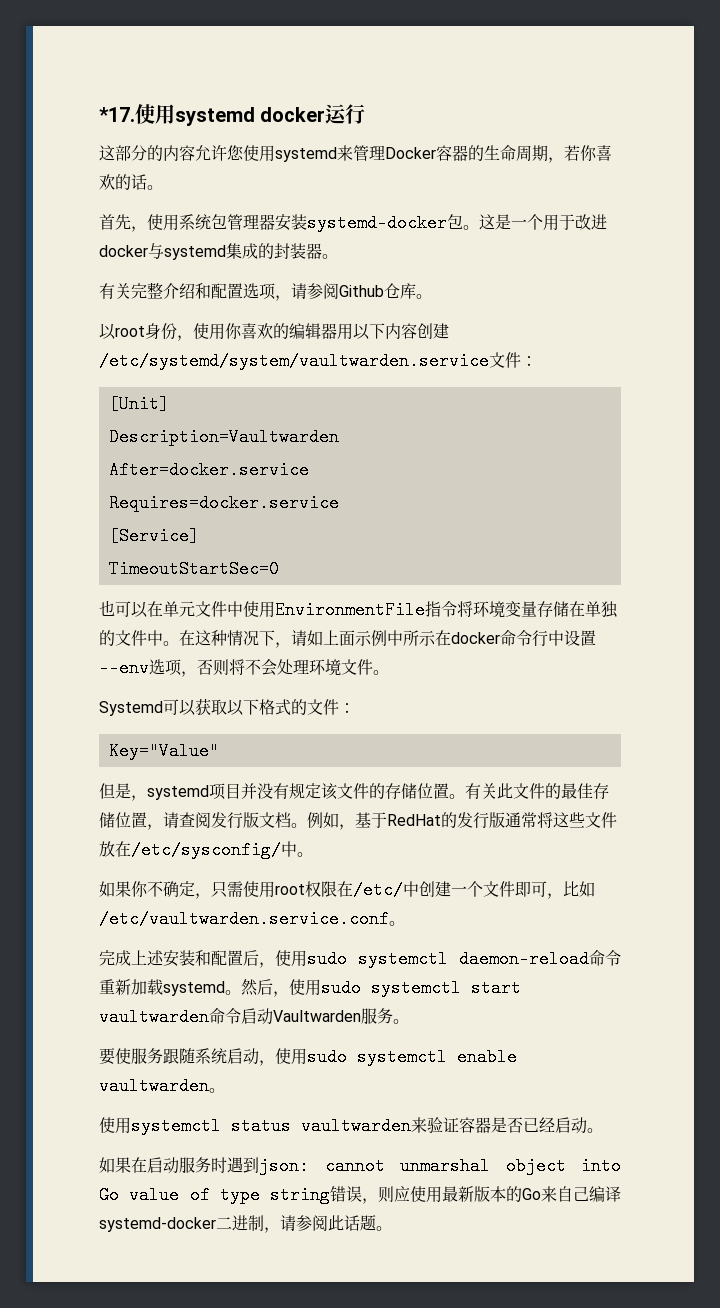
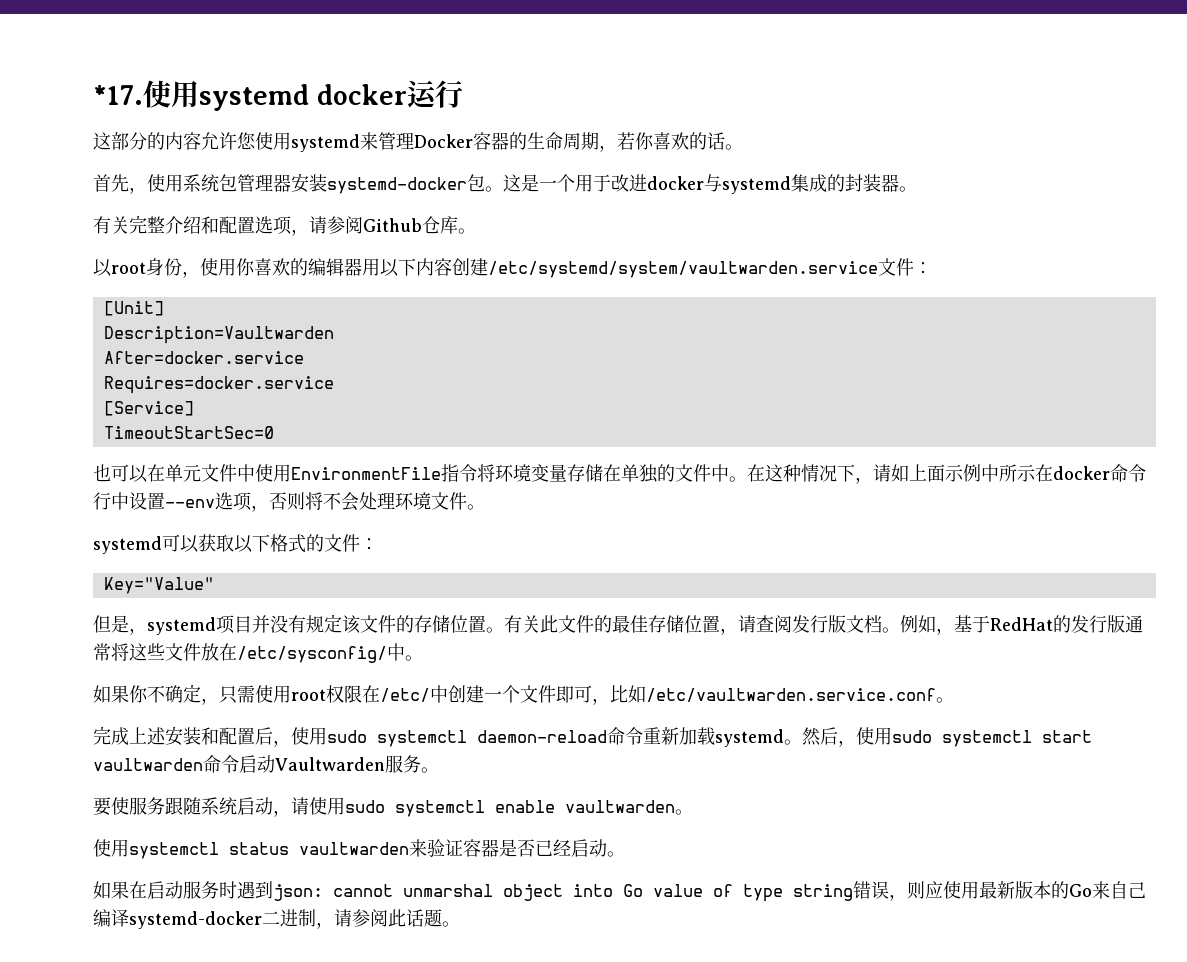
[99,701,163,716] Systemd -> [93,536,162,554] systemd
(275, 1063) none -> [291,797,309,815] 请

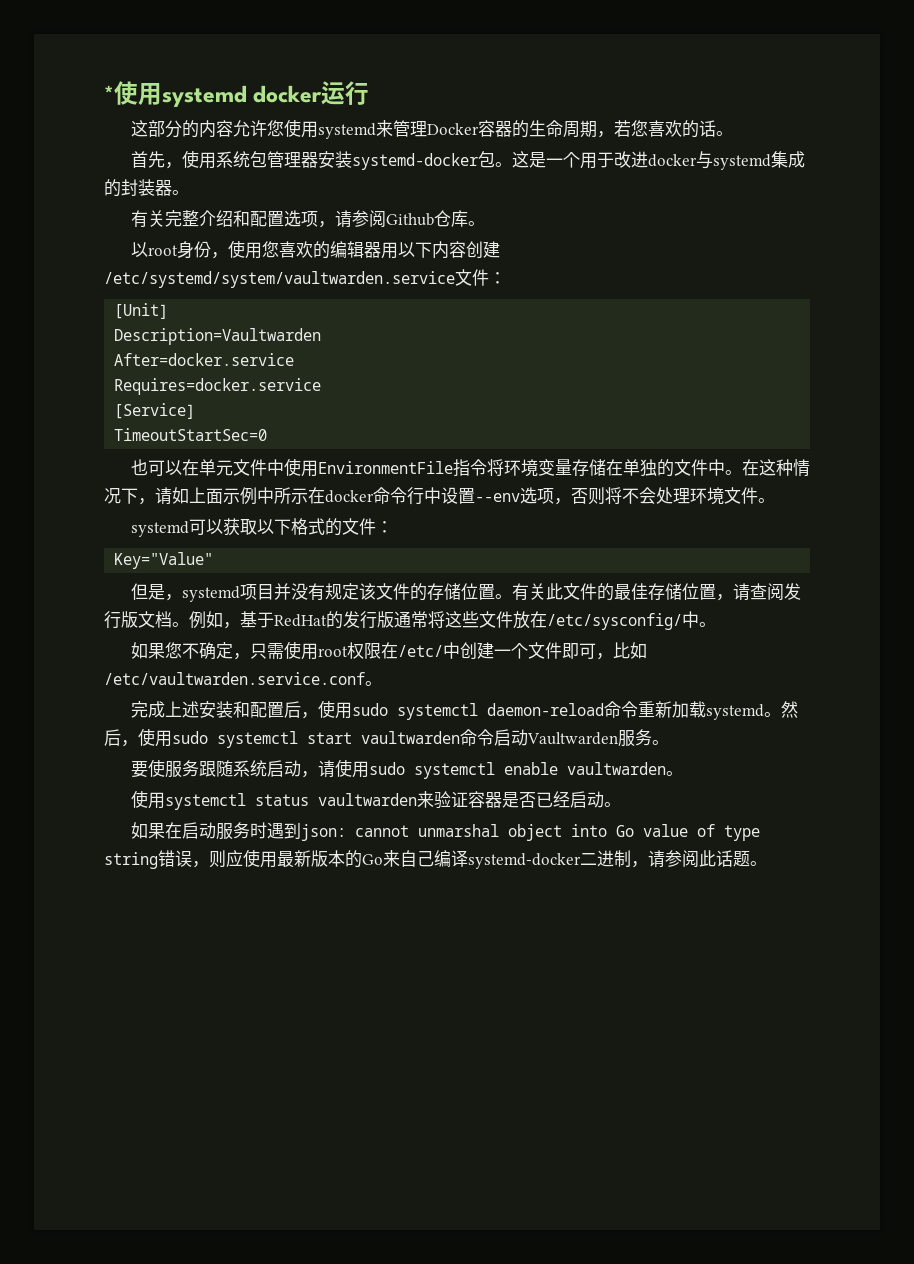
[93,85,143,105] *17. -> [104,85,114,102] *
[635,132,654,150] 你 -> [630,120,648,137] 您
[236,258,255,276] 你 -> [261,241,279,258] 您
[129,685,148,703] 你 -> [164,642,182,659] 您

